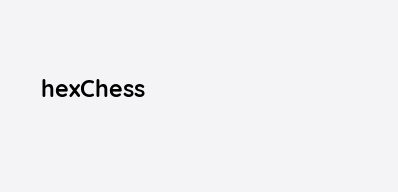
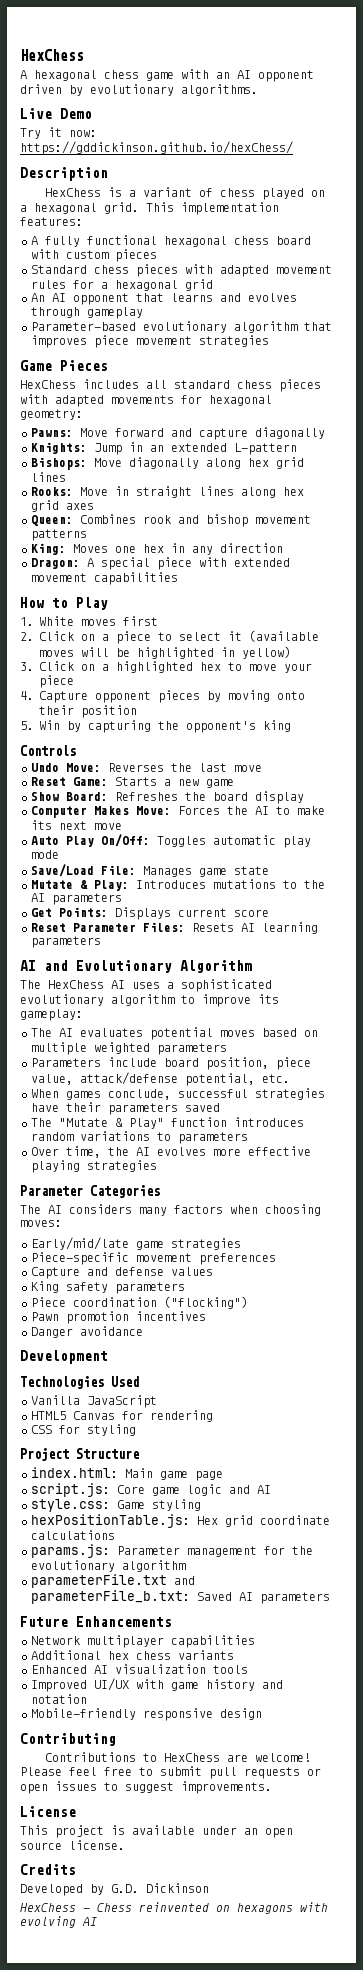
[41,79,145,97] hexChess -> [20,49,84,61] [20,69,314,82] [20,84,258,96] [20,108,92,119] [20,127,97,139] [20,141,293,155] [20,167,108,181] [45,187,326,200] [20,202,279,215] [20,217,83,226] [31,235,311,247] [31,249,157,262] [31,264,332,277] [31,279,213,291] [31,293,297,305] [31,307,143,319] [31,321,332,333] [31,335,269,348] [20,360,108,371] [20,379,321,392] [20,394,272,407] [20,409,83,420] [31,427,325,440] [31,442,297,455] [31,457,304,470] [31,472,66,482] [31,486,304,498] [31,500,94,512] [31,514,311,527] [31,529,87,541] [31,543,283,555] [31,557,290,570] [31,572,178,585] [20,597,108,610] [20,616,158,626] [20,630,319,644] [39,646,291,659] [20,661,312,673] [39,675,74,688] [20,690,305,703] [39,705,137,718] [20,720,291,733] [20,745,76,756] [31,763,262,772] [31,777,234,788] [31,791,304,804] [31,806,325,818] [31,820,122,830] [31,834,311,848] [31,850,59,859] [31,864,269,877] [31,879,325,891] [31,893,122,905] [31,907,269,920] [31,922,318,934] [31,936,101,948] [20,960,252,973] [20,979,272,992] [20,994,279,1007] [20,1009,83,1021] [31,1027,318,1040] [31,1042,227,1055] [31,1057,311,1070] [31,1072,290,1086] [31,1088,325,1100] [31,1102,220,1115] [31,1117,304,1129] [31,1131,248,1144] [31,1146,311,1158] [31,1160,157,1173] [20,1185,160,1198] [20,1204,321,1216] [20,1220,62,1227] [31,1237,241,1250] [31,1252,276,1265] [31,1267,213,1279] [31,1281,185,1294] [31,1296,248,1309] [31,1311,206,1324] [31,1326,143,1338] [20,1350,108,1364] [20,1376,139,1389] [31,1395,157,1408] [31,1410,213,1422] [31,1424,136,1436] [20,1448,139,1461] [31,1467,223,1481] [31,1483,271,1497] [31,1499,201,1512] [31,1514,330,1528] [31,1530,115,1540] [31,1544,313,1558] [31,1560,186,1572] [31,1574,195,1588] [31,1590,330,1604] [20,1616,172,1627] [31,1635,255,1648] [31,1650,234,1660] [31,1664,248,1674] [31,1678,283,1692] [31,1694,87,1704] [31,1708,262,1721] [20,1733,116,1746] [45,1752,312,1762] [20,1766,321,1779] [20,1781,272,1794] [20,1806,76,1817] [20,1825,293,1838] [20,1840,125,1850] [20,1864,76,1875] [20,1883,209,1896] [20,1902,328,1914] [20,1916,97,1928] HexChess // A hexagonal chess game with an AI opponent driven by evolutionary algorithms. // Live Demo // Try it now: https://gddickinson.github.io/hexChess/ // Description // HexChess is a variant of chess played on a hexagonal grid. This implementation features: // A fully functional hexagonal chess board with custom pieces // Standard chess pieces with adapted movement rules for a hexagonal grid // An AI opponent that learns and evolves through gameplay // Parameter-based evolutionary algorithm that improves piece movement strategies // Game Pieces // HexChess includes all standard chess pieces with adapted movements for hexagonal geometry: // Pawns: Move forward and capture diagonally // Knights: Jump in an extended L-pattern // Bishops: Move diagonally along hex grid lines // Rooks: Move in straight lines along hex grid axes // Queen: Combines rook and bishop movement patterns // King: Moves one hex in any direction // Dragon: A special piece with extended movement capabilities // How to Play // 1. White moves first // 2. Click on a piece to select it (available moves will be highlighted in yellow) // 3. Click on a highlighted hex to move your piece // 4. Capture opponent pieces by moving onto their position // 5. Win by capturing the opponent's king // Controls // Undo Move: Reverses the last move // Reset Game: Starts a new game // Show Board: Refreshes the board display // Computer Makes Move: Forces the AI to make its next move // Auto Play On/Off: Toggles automatic play mode // Save/Load File: Manages game state // Mutate & Play: Introduces mutations to the AI parameters // Get Points: Displays current score // Reset Parameter Files: Resets AI learning parameters // AI and Evolutionary Algorithm // The HexChess AI uses a sophisticated evolutionary algorithm to improve its gameplay: // The AI evaluates potential moves based on multiple weighted parameters // Parameters include board position, piece value, attack/defense potential, etc. // When games conclude, successful strategies have their parameters saved // The "Mutate & Play" function introduces random variations to parameters // Over time, the AI evolves more effective playing strategies // Parameter Categories // The AI considers many factors when choosing moves: // Early/mid/late game strategies // Piece-specific movement preferences // Capture and defense values // King safety parameters // Piece coordination ("flocking") // Pawn promotion incentives // Danger avoidance // Development // Technologies Used // Vanilla JavaScript // HTML5 Canvas for rendering // CSS for styling // Project Structure // index.html: Main game page // script.js: Core game logic and AI // style.css: Game styling // hexPositionTable.js: Hex grid coordinate calculations // params.js: Parameter management for the evolutionary algorithm // parameterFile.txt and parameterFile_b.txt: Saved AI parameters // Future Enhancements // Network multiplayer capabilities // Additional hex chess variants // Enhanced AI visualization tools // Improved UI/UX with game history and notation // Mobile-friendly responsive design // Contributing // Contributions to HexChess are welcome! Please feel free to submit pull requests or open issues to suggest improvements. // License // This project is available under an open source license. // Credits // Developed by G.D. Dickinson // HexChess - Chess reinvented on hexagons with evolving AI

